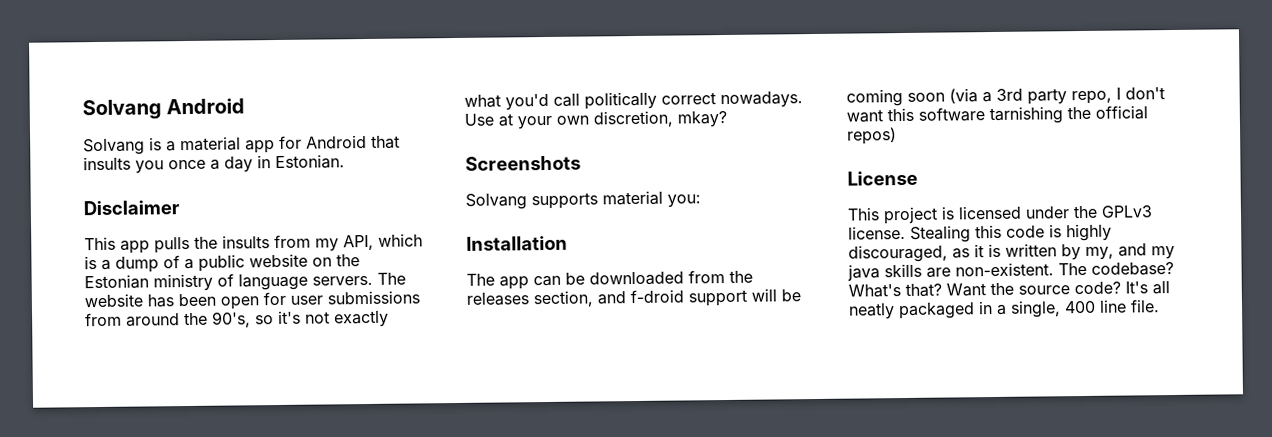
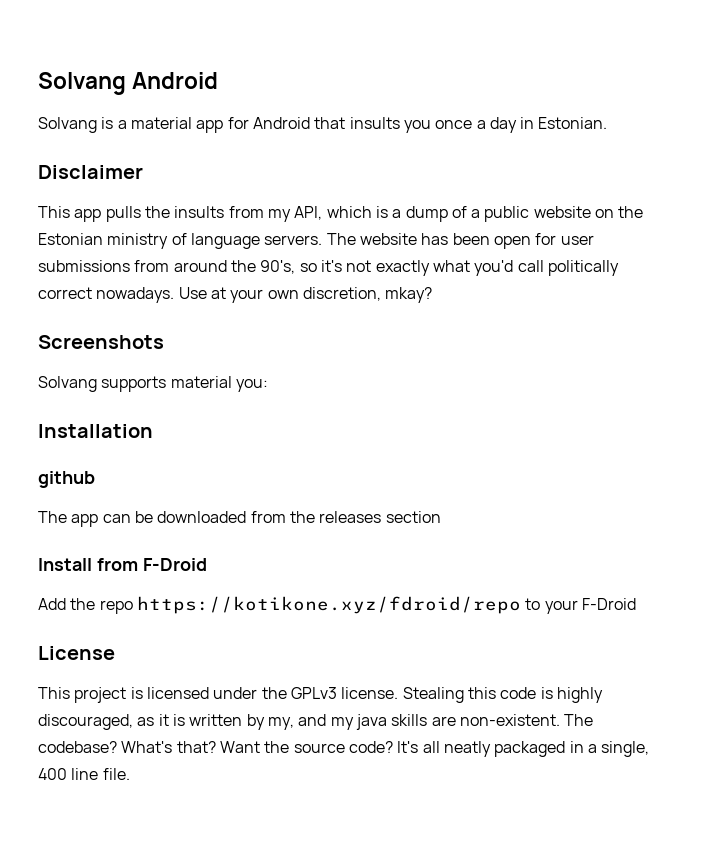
(568, 243) none -> [38,471,95,488] // github
[533,288,801,308] [846,87,1165,107] [846,105,1148,125] [846,127,897,145] section, and f-droid support will be coming soon (via a 3rd party repo, I don't want this software tarnishing the official repos) -> [385,511,441,523] [38,558,207,571] [38,596,636,614] section // Install from F-Droid // Add the repo https://kotikone.xyz/fdroid/repo to your F-Droid

